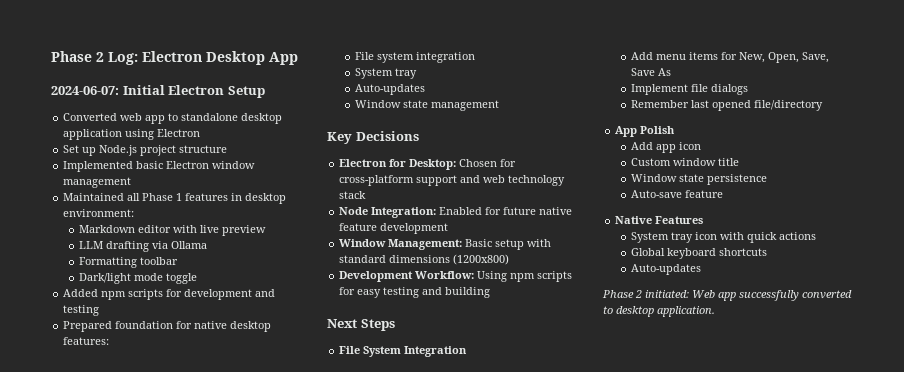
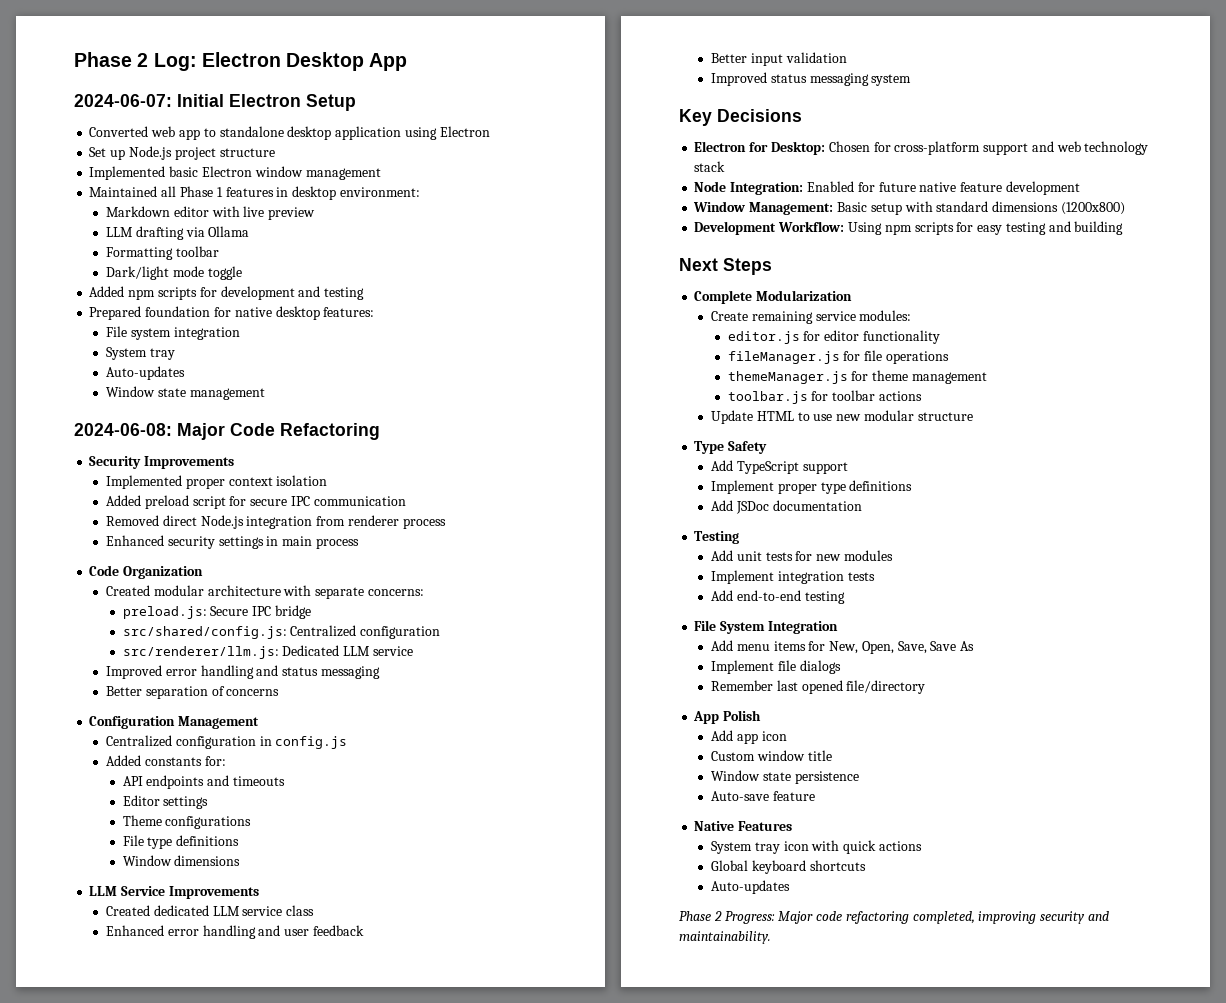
(500, 105) none -> [74,423,380,440] [89,456,235,469] [106,475,328,489] [106,495,406,509] [106,515,446,529] [106,535,359,549] [89,565,204,579] [106,585,424,599] [122,605,311,619] [122,625,441,639] [122,645,413,659] [106,665,380,679] [106,686,280,699] [89,716,260,729] [106,735,348,749] [106,755,226,766] [122,775,285,789] [122,795,209,809] [122,815,252,829] [122,835,240,849] [122,855,241,866] [89,886,259,899] [106,905,315,916] [106,925,364,939] [711,52,847,66] [711,72,912,86] // 2024-06-08: Major Code Refactoring // Security Improvements // Implemented proper context isolation // Added preload script for secure IPC communication // Removed direct Node.js integration from renderer process // Enhanced security settings in main process // Code Organization // Created modular architecture with separate concerns: // preload.js: Secure IPC bridge // src/shared/config.js: Centralized configuration // src/renderer/llm.js: Dedicated LLM service // Improved error handling and status messaging // Better separation of concerns // Configuration Management // Centralized configuration in config.js // Added constants for: // API endpoints and timeouts // Editor settings // Theme configurations // File type definitions // Window dimensions // LLM Service Improvements // Created dedicated LLM service class // Enhanced error handling and user feedback // Better input validation // Improved status messaging system
(395, 325) none -> [694,290,853,304] [711,310,912,324] [727,330,940,344] [727,350,949,364] [727,370,987,384] [727,390,922,404] [711,410,973,424] [694,441,768,454] [711,460,848,474] [711,480,913,494] [711,500,862,514] [694,531,740,544] [711,550,893,561] [711,570,875,584] [711,590,845,604] // Complete Modularization // Create remaining service modules: // editor.js for editor functionality // fileManager.js for file operations // themeManager.js for theme management // toolbar.js for toolbar actions // Update HTML to use new modular structure // Type Safety // Add TypeScript support // Implement proper type definitions // Add JSDoc documentation // Testing // Add unit tests for new modules // Implement integration tests // Add end-to-end testing
[645,290,852,301] [603,306,715,317] initiated: Web app successfully converted to desktop application. -> [724,911,1110,924] [679,931,771,944] Progress: Major code refactoring completed, improving security and maintainability.

